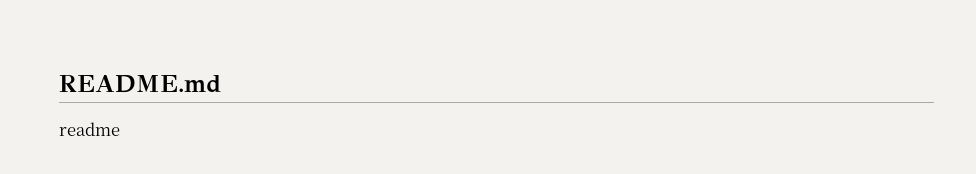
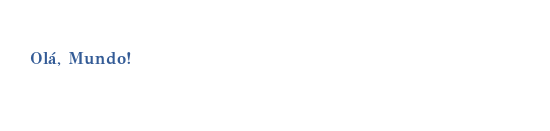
[59,75,221,93] [59,122,120,136] README.md // readme -> [30,52,132,66] Olá, Mundo!

